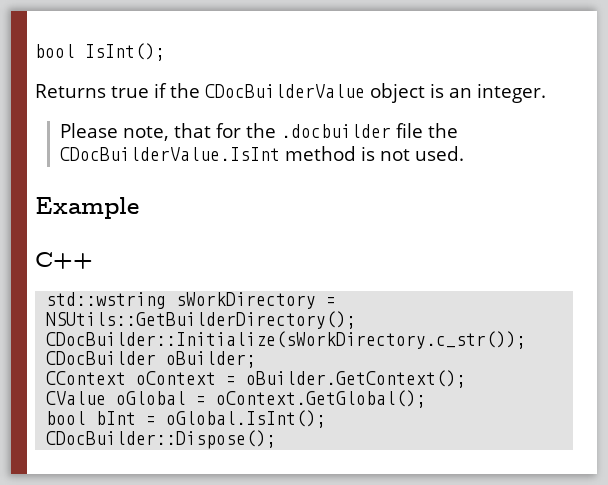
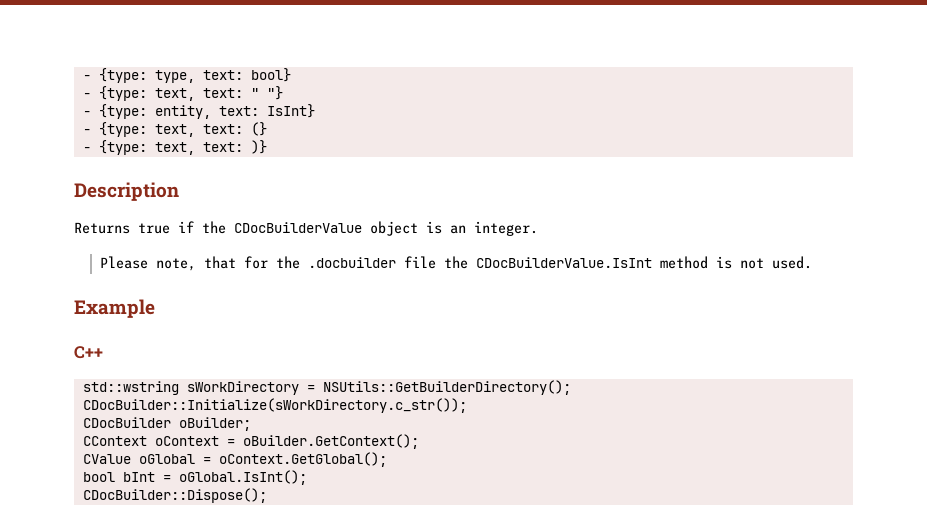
[35,43,165,61] bool IsInt(); -> [82,68,291,83] [82,86,283,101] [82,104,315,119] [82,122,267,137] [82,140,267,155] [74,182,179,201] - {type: type, text: bool} // - {type: text, text: " "} // - {type: entity, text: IsInt} // - {type: text, text: (} // - {type: text, text: )} // Description

